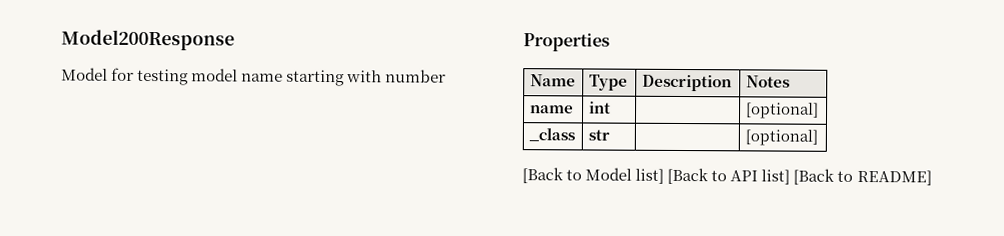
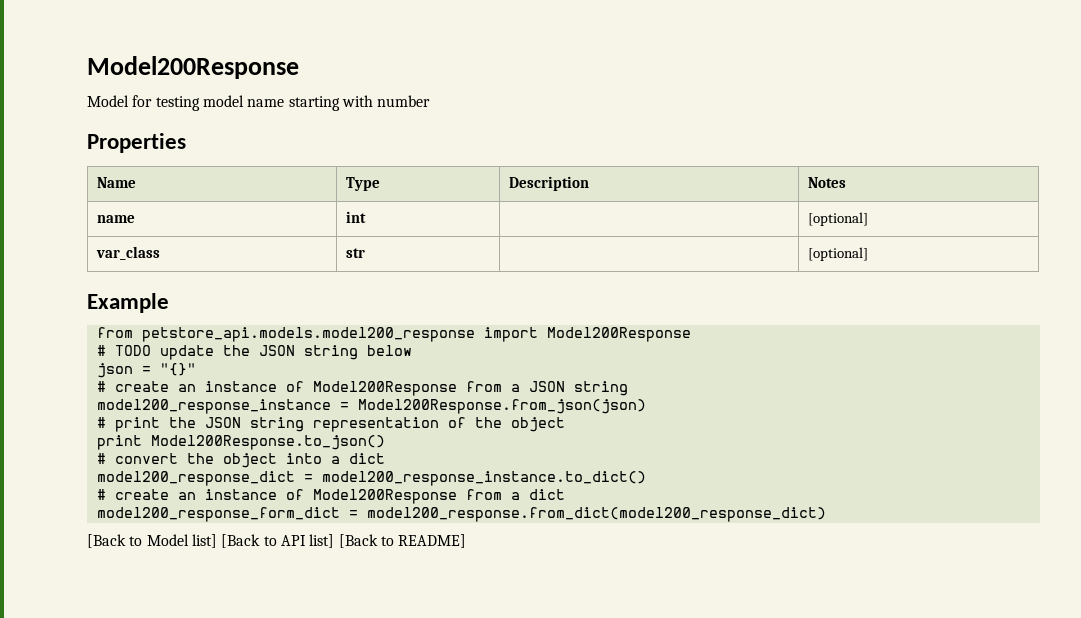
[527,127,575,142] _class -> [96,246,161,260] var_class
(818, 137) none -> [87,293,169,313] [96,327,691,342] [96,345,412,360] [96,363,196,378] [96,381,628,396] [96,399,646,414] [96,417,565,432] [96,435,385,450] [96,453,385,468] [96,471,646,486] [96,489,565,504] [96,507,826,522] // Example // from petstore_api.models.model200_response import Model200Response // # TODO update the JSON string below // json = "{}" // # create an instance of Model200Response from a JSON string // model200_response_instance = Model200Response.from_json(json) // # print the JSON string representation of the object // print Model200Response.to_json() // # convert the object into a dict // model200_response_dict = model200_response_instance.to_dict() // # create an instance of Model200Response from a dict // model200_response_form_dict = model200_response.from_dict(model200_response_dict)

